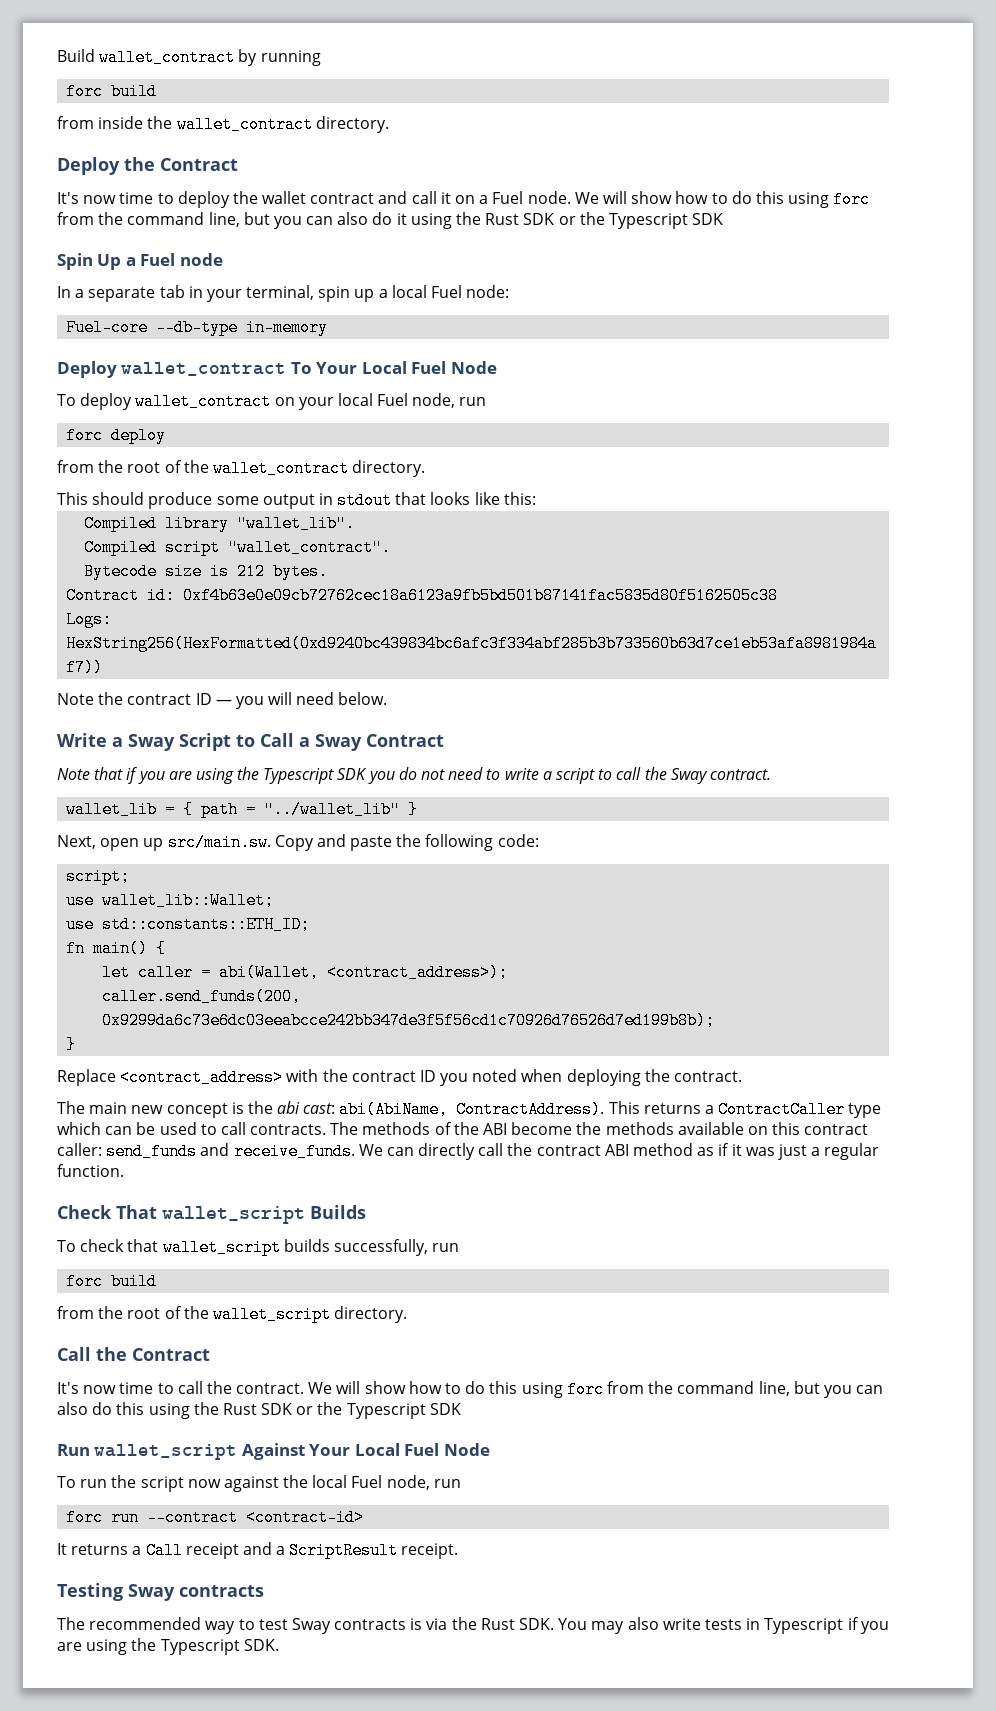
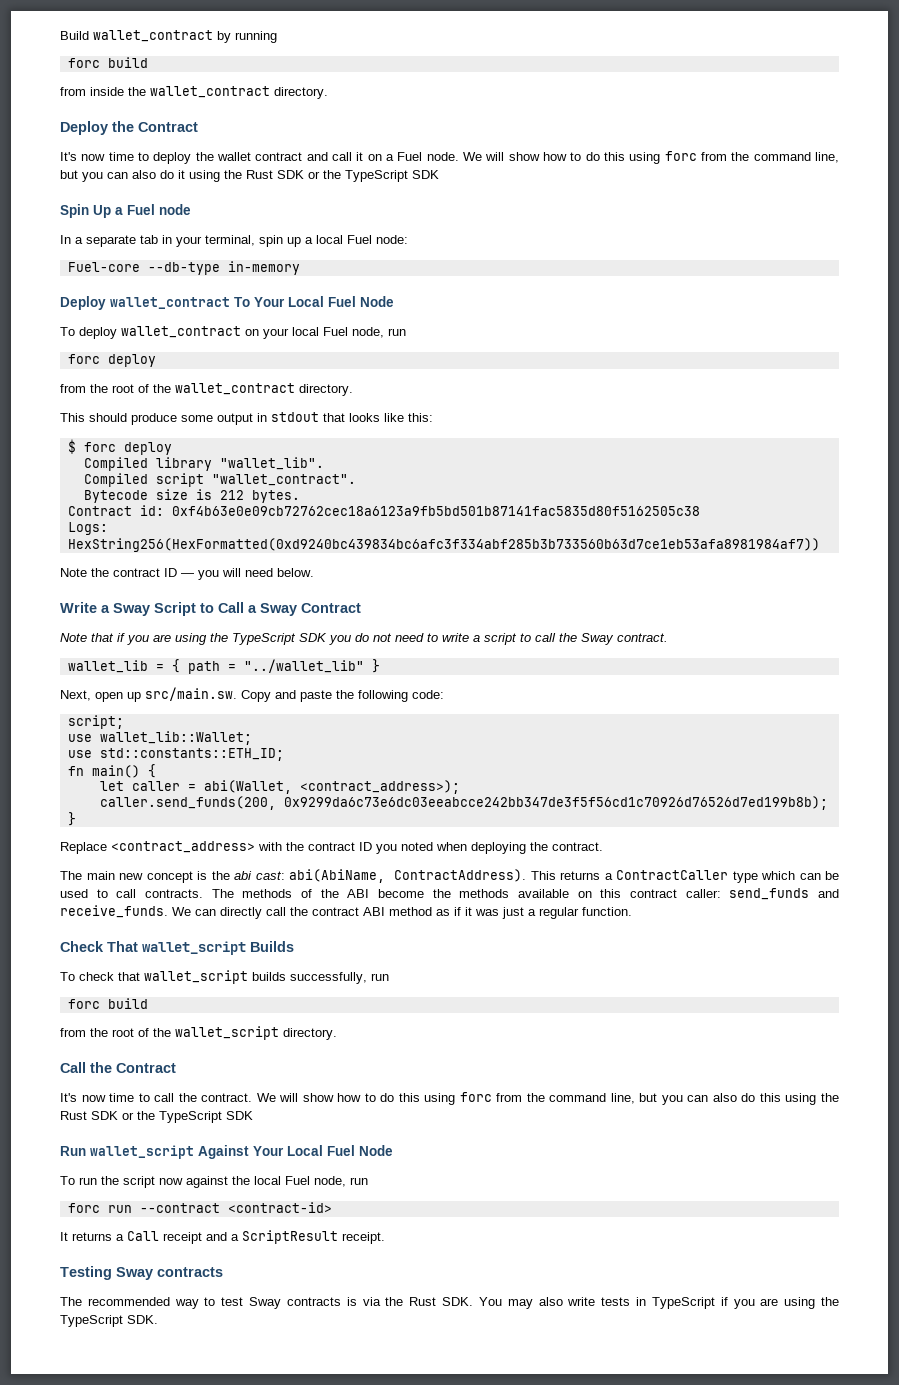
[608,213,688,229] Typescript -> [345,170,408,182] TypeScript
(536, 498) none -> [67,439,172,455] // $ forc deploy
[263,768,335,784] Typescript -> [232,633,296,645] TypeScript
[346,1403,426,1419] Typescript -> [159,1111,222,1123] TypeScript
[764,1617,889,1634] [57,1638,240,1655] Typescript if you are using the Typescript -> [651,1297,840,1309] [60,1315,123,1327] TypeScript if you are using the TypeScript

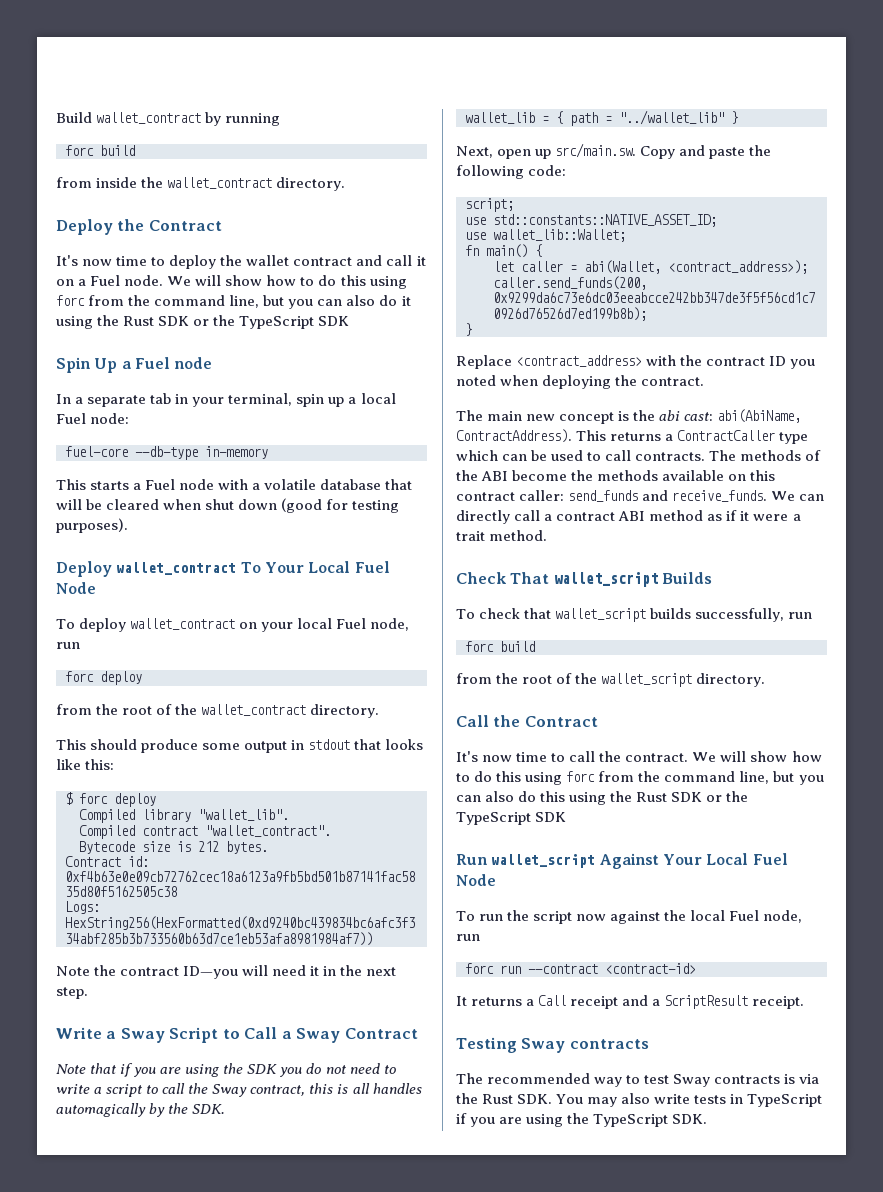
[67,262,140,272] Fuel-core -> [65,446,128,457] fuel-core
(300, 268) none -> [56,479,413,490] [56,498,400,513] [56,518,128,533] // This starts a Fuel node with a volatile database that will be cleared when shut down (good for testing purposes).
[155,473,204,487] script -> [142,826,198,836] contract
[164,568,314,580] ID — you will need below. -> [183,965,397,979] [56,987,88,999] ID—you will need it in the next step.
[232,633,296,645] TypeScript -> (244, 1068) none
[617,633,668,642] contract. -> [250,1083,422,1096] [56,1103,226,1117] contract, this is all handles automagically by the SDK.
[99,731,252,745] [67,748,284,761] wallet_lib::Wallet; // use std::constants::ETH_ID; -> [493,214,717,227] [465,229,626,242] std::constants::NATIVE_ASSET_ID; // use wallet_lib::Wallet;
[290,907,308,916] the -> [544,514,553,521] a
[475,907,632,919] was just a regular function. -> [753,514,801,521] [456,530,548,541] were a trait method.

